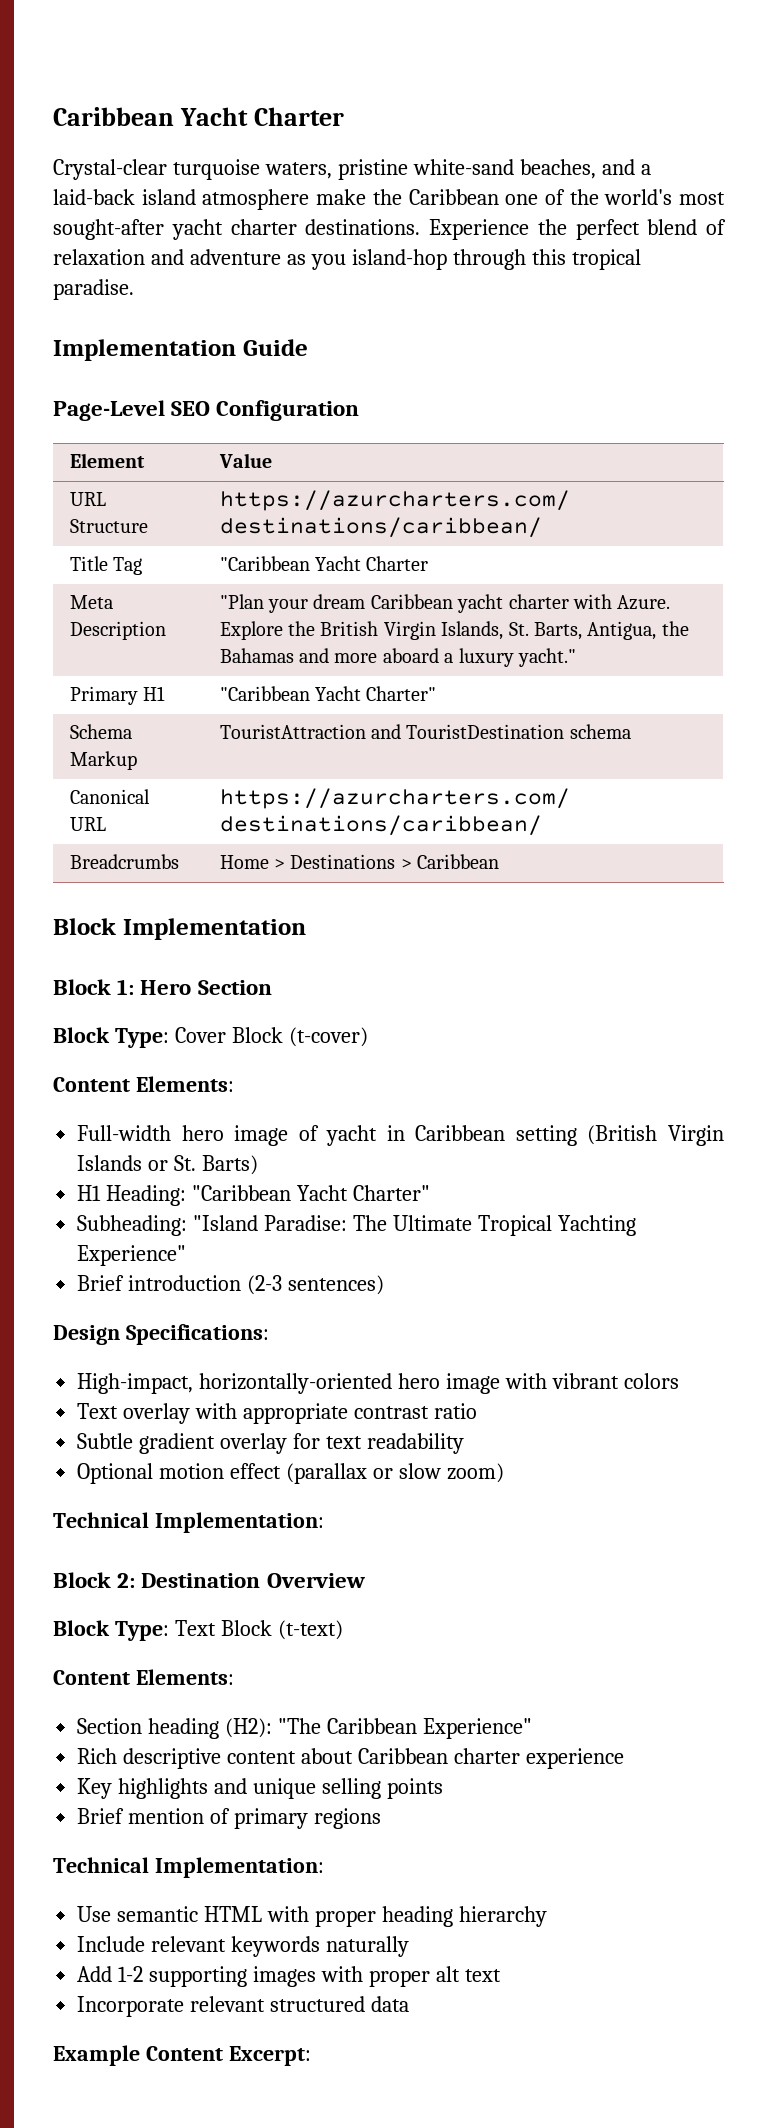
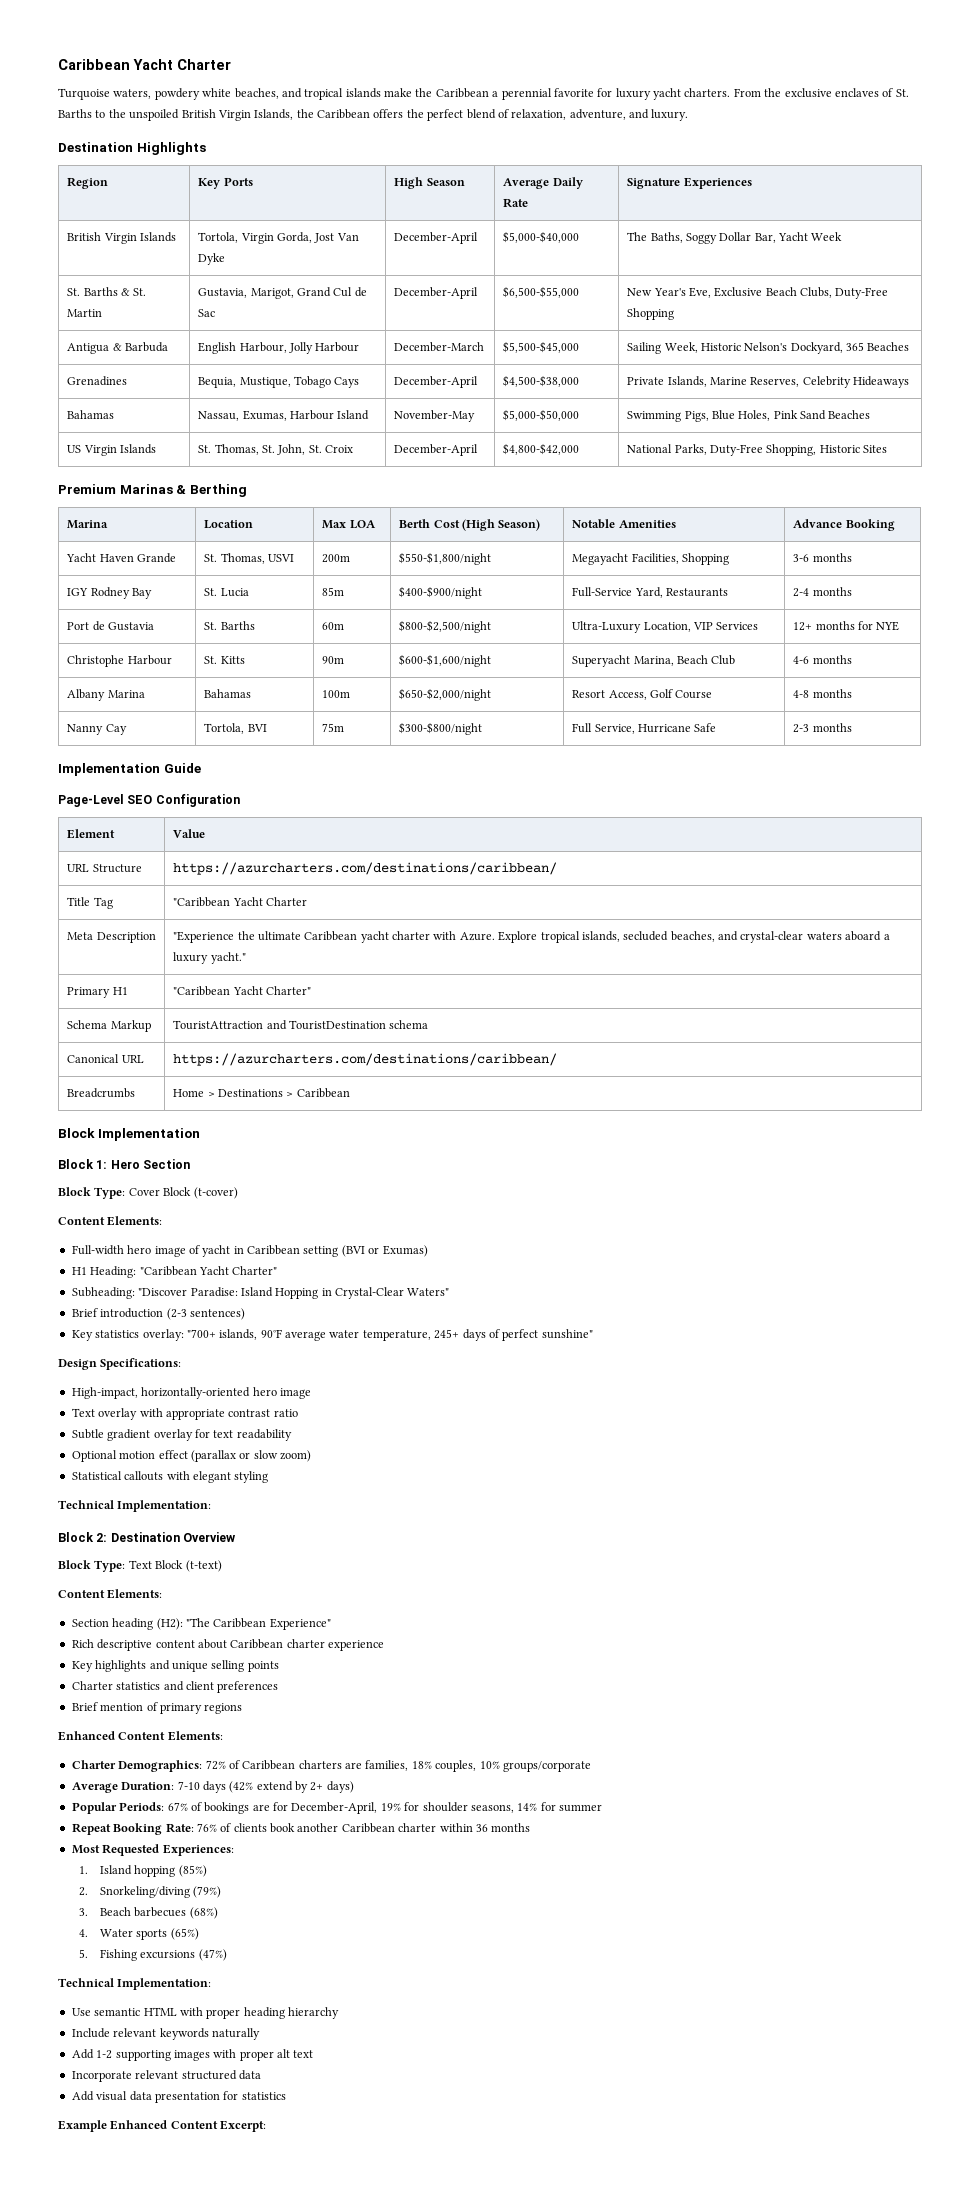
[53,159,651,180] [53,189,725,210] [53,219,726,240] [53,249,641,270] [53,279,134,300] Crystal-clear turquoise waters, pristine white-sand beaches, and a laid-back island atmosphere make the Caribbean one of the world's most sought-after yacht charter destinations. Experience the perfect blend of relaxation and adventure as you island-hop through this tropical paradise. -> [58,88,909,100] [58,109,689,121] [58,142,206,155] [67,177,109,189] [198,177,253,189] [394,177,465,189] [503,177,583,189] [503,198,529,208] [627,177,752,189] [67,232,176,244] [198,232,359,244] [198,253,226,265] [394,232,479,244] [503,231,580,243] [627,232,843,244] [67,287,147,296] [67,309,103,317] [198,287,367,299] [198,309,216,317] [394,287,479,299] [503,286,580,298] [627,287,889,299] [627,308,675,320] [67,342,168,354] [198,342,360,354] [394,342,485,352] [503,341,580,353] [627,342,910,354] [67,376,128,386] [198,376,360,388] [394,376,479,388] [503,375,580,387] [627,376,910,388] [67,410,115,419] [198,410,370,421] [394,410,476,422] [503,409,580,421] [627,410,871,422] [67,444,156,456] [198,444,354,455] [394,444,479,456] [503,443,580,455] [627,444,888,456] [58,484,247,497] [67,520,109,529] [204,520,254,529] [322,520,376,529] [399,519,541,531] [572,519,676,529] [793,519,895,531] [66,553,176,563] [204,553,294,564] [322,554,351,563] [399,552,492,565] [572,553,729,565] [793,553,852,562] [67,587,152,599] [204,588,249,597] [322,587,345,596] [399,586,483,599] [572,587,728,598] [793,587,852,597] [67,621,154,631] [204,621,255,630] [322,622,345,630] [399,620,492,633] [572,621,759,633] [793,621,900,631] [67,655,172,667] [204,656,245,664] [322,656,345,664] [399,654,492,667] [572,655,736,667] [793,655,852,664] [67,689,145,701] [204,689,252,698] [322,690,351,698] [399,688,492,701] [572,689,713,700] [793,689,852,698] [67,724,127,735] [204,723,267,734] [322,723,345,732] [399,722,483,735] [572,723,717,734] [793,723,852,733] Turquoise waters, powdery white beaches, and tropical islands make the Caribbean a perennial favorite for luxury yacht charters. From the exclusive enclaves of St. Barths to the unspoiled British Virgin Islands, the Caribbean offers the perfect blend of relaxation, adventure, and luxury. // Destination Highlights // Region | Key Ports | High Season | Average Daily Rate | Signature Experiences // British Virgin Islands | Tortola, Virgin Gorda, Jost Van Dyke | December-April | $5,000-$40,000 | The Baths, Soggy Dollar Bar, Yacht Week // St. Barths & St. Martin | Gustavia, Marigot, Grand Cul de Sac | December-April | $6,500-$55,000 | New Year's Eve, Exclusive Beach Clubs, Duty-Free Shopping // Antigua & Barbuda | English Harbour, Jolly Harbour | December-March | $5,500-$45,000 | Sailing Week, Historic Nelson's Dockyard, 365 Beaches // Grenadines | Bequia, Mustique, Tobago Cays | December-April | $4,500-$38,000 | Private Islands, Marine Reserves, Celebrity Hideaways // Bahamas | Nassau, Exumas, Harbour Island | November-May | $5,000-$50,000 | Swimming Pigs, Blue Holes, Pink Sand Beaches // US Virgin Islands | St. Thomas, St. John, St. Croix | December-April | $4,800-$42,000 | National Parks, Duty-Free Shopping, Historic Sites // Premium Marinas & Berthing // Marina | Location | Max LOA | Berth Cost (High Season) | Notable Amenities | Advance Booking // Yacht Haven Grande | St. Thomas, USVI | 200m | $550-$1,800/night | Megayacht Facilities, Shopping | 3-6 months // IGY Rodney Bay | St. Lucia | 85m | $400-$900/night | Full-Service Yard, Restaurants | 2-4 months // Port de Gustavia | St. Barths | 60m | $800-$2,500/night | Ultra-Luxury Location, VIP Services | 12+ months for NYE // Christophe Harbour | St. Kitts | 90m | $600-$1,600/night | Superyacht Marina, Beach Club | 4-6 months // Albany Marina | Bahamas | 100m | $650-$2,000/night | Resort Access, Golf Course | 4-8 months // Nanny Cay | Tortola, BVI | 75m | $300-$800/night | Full Service, Hurricane Safe | 2-3 months
[219,594,366,613] "Plan your dream -> [173,931,301,943] "Experience the ultimate
[287,621,689,640] [219,648,378,663] the British Virgin Islands, St. Barts, Antigua, the Bahamas and more -> [540,931,842,943] tropical islands, secluded beaches, and crystal-clear waters
[587,1125,724,1146] [77,1155,259,1175] (British Virgin Islands or St. Barts) -> [341,1245,428,1257] (BVI or Exumas)
[193,1215,636,1236] [77,1245,187,1266] [77,1275,385,1295] "Island Paradise: The Ultimate Tropical Yachting Experience" // Brief introduction (2-3 sentences) -> [138,1287,450,1299] [71,1308,245,1320] [71,1329,593,1341] "Discover Paradise: Island Hopping in Crystal-Clear Waters" // Brief introduction (2-3 sentences) // Key statistics overlay: "700+ islands, 90°F average water temperature, 245+ days of perfect sunshine"
[504,1373,679,1389] with vibrant colors -> (311, 1393) none
(504, 1473) none -> [71,1471,269,1483] // Statistical callouts with elegant styling
(443, 1788) none -> [71,1681,279,1693] // Charter statistics and client preferences
(381, 1818) none -> [58,1731,223,1741] [71,1760,591,1772] [71,1781,354,1793] [71,1802,602,1814] [71,1823,531,1835] [71,1844,234,1856] [78,1865,207,1877] [78,1886,222,1898] [78,1907,218,1919] [78,1928,199,1940] [78,1949,227,1961] // Enhanced Content Elements: // Charter Demographics: 72% of Caribbean charters are families, 18% couples, 10% groups/corporate // Average Duration: 7-10 days (42% extend by 2+ days) // Popular Periods: 67% of bookings are for December-April, 19% for shoulder seasons, 14% for summer // Repeat Booking Rate: 76% of clients book another Caribbean charter within 36 months // Most Requested Experiences: // 1. Island hopping (85%) // 2. Snorkeling/diving (79%) // 3. Beach barbecues (68%) // 4. Water sports (65%) // 5. Fishing excursions (47%)
(410, 2004) none -> [71,2091,286,2103] // Add visual data presentation for statistics
(140, 2055) none -> [110,2120,168,2130] Enhanced

